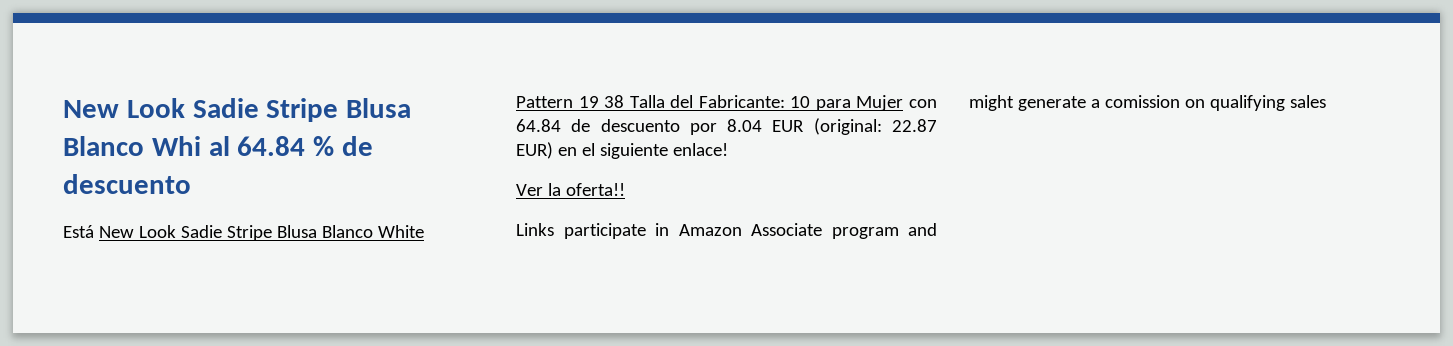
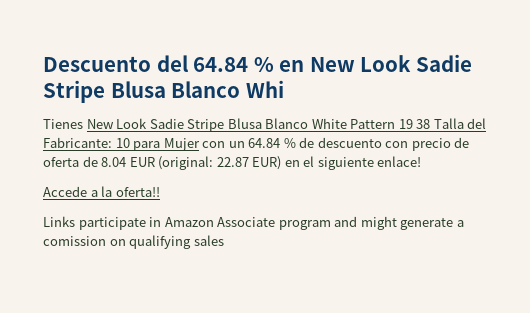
(63, 109) none -> [43,55,305,72] Descuento del 64.84 % en
[208,136,374,156] [63,174,191,194] [63,225,94,238] al 64.84 % de descuento // Está -> [43,119,83,129] // Tienes
[516,119,717,135] 64.84 de descuento por -> [228,137,470,151] [43,156,98,167] un 64.84 % de descuento con precio de oferta de
[516,184,543,196] Ver -> [43,186,98,197] Accede a

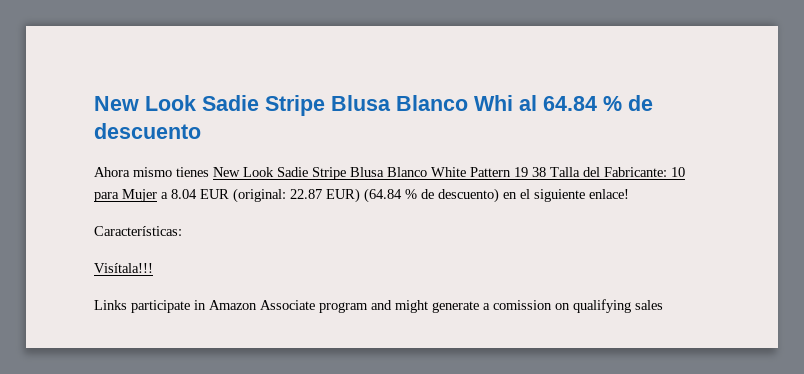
[43,55,305,72] Descuento del 64.84 % en -> (94, 103) none
[43,119,83,129] // Tienes -> [519,95,653,111] [94,123,201,139] [94,167,209,177] al 64.84 % de descuento // Ahora mismo tienes
[202,137,470,151] [43,156,98,167] con un 64.84 % de descuento con precio de oferta de -> [161,192,168,199] a
(282, 163) none -> [364,188,499,203] (64.84 % de descuento)
[43,186,160,197] Accede a la oferta!! -> [94,226,182,236] [94,263,153,273] Características: // Visítala!!!

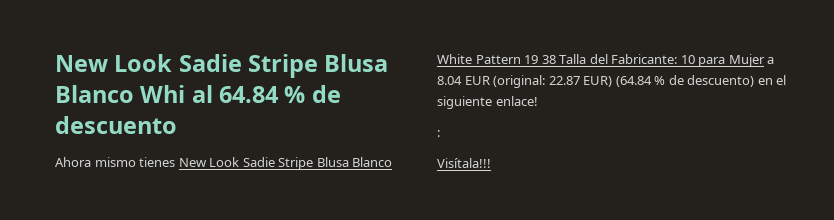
[94,226,182,236] Características: -> [437,130,440,137] :
[94,299,663,313] // Links participate in Amazon Associate program and might generate a comission on qualifying sales -> (491, 163) none

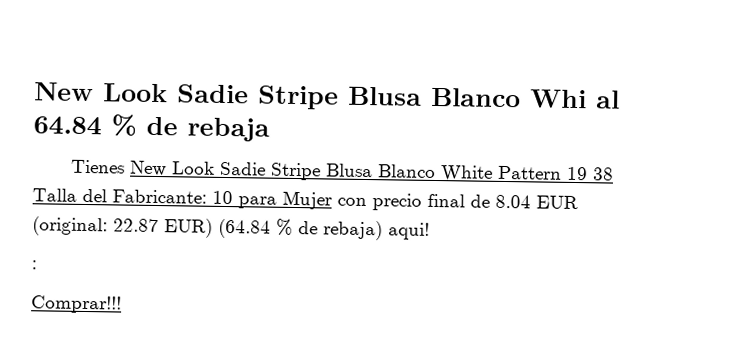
[55,116,177,134] [55,157,176,167] descuento // Ahora mismo tienes -> [187,117,270,142] [70,159,125,174] rebaja // Tienes
[767,57,775,64] a -> [337,193,490,211] con precio final de
[687,75,787,87] [437,96,538,109] descuento) en el siguiente enlace! -> [323,220,430,241] rebaja) aqui!
[437,158,491,168] Visítala!!! -> [31,295,122,314] Comprar!!!

